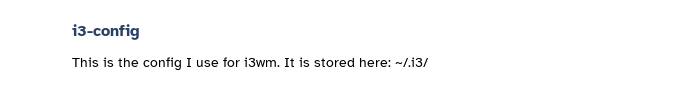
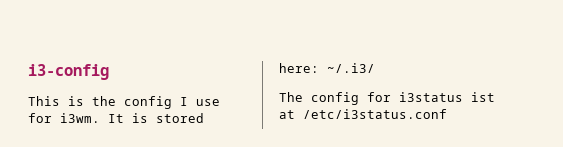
(429, 62) none -> [279,92,495,105] [279,109,447,119] // The config for i3status ist at /etc/i3status.conf

